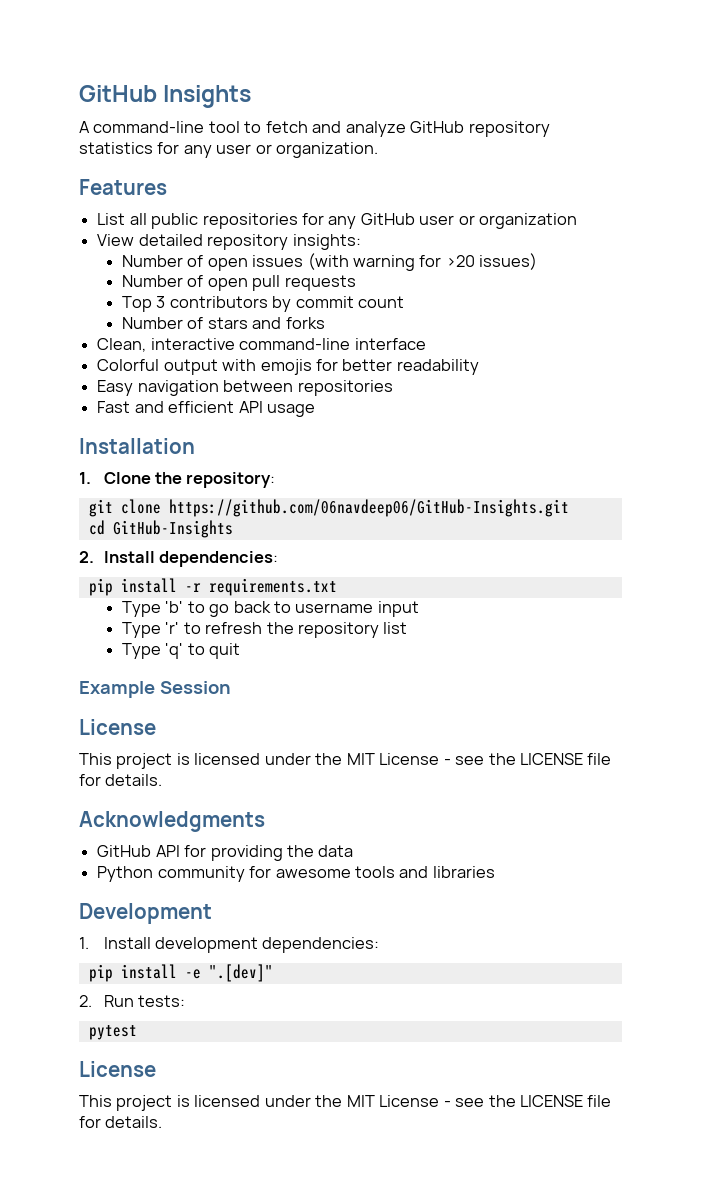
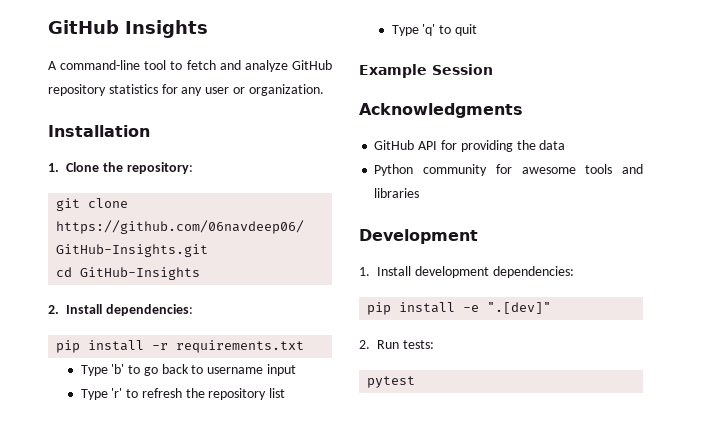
[79,179,167,195] [97,213,578,229] [97,234,361,250] [121,253,538,271] [121,275,356,291] [121,296,404,312] [121,317,325,329] [97,338,426,352] [97,359,479,375] [97,380,393,396] [97,401,315,417] // Features // List all public repositories for any GitHub user or organization // View detailed repository insights: // Number of open issues (with warning for >20 issues) // Number of open pull requests // Top 3 contributors by commit count // Number of stars and forks // Clean, interactive command-line interface // Colorful output with emojis for better readability // Easy navigation between repositories // Fast and efficient API usage -> (324, 90) none
[79,719,156,735] [79,753,612,769] [79,774,163,786] // License // This project is licensed under the MIT License - see the LICENSE file for details. -> (493, 69) none
[79,1061,156,1077] [79,1095,612,1111] [79,1116,163,1128] // License // This project is licensed under the MIT License - see the LICENSE file for details. -> (416, 382) none

